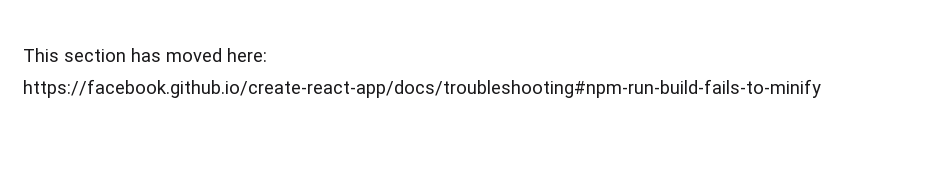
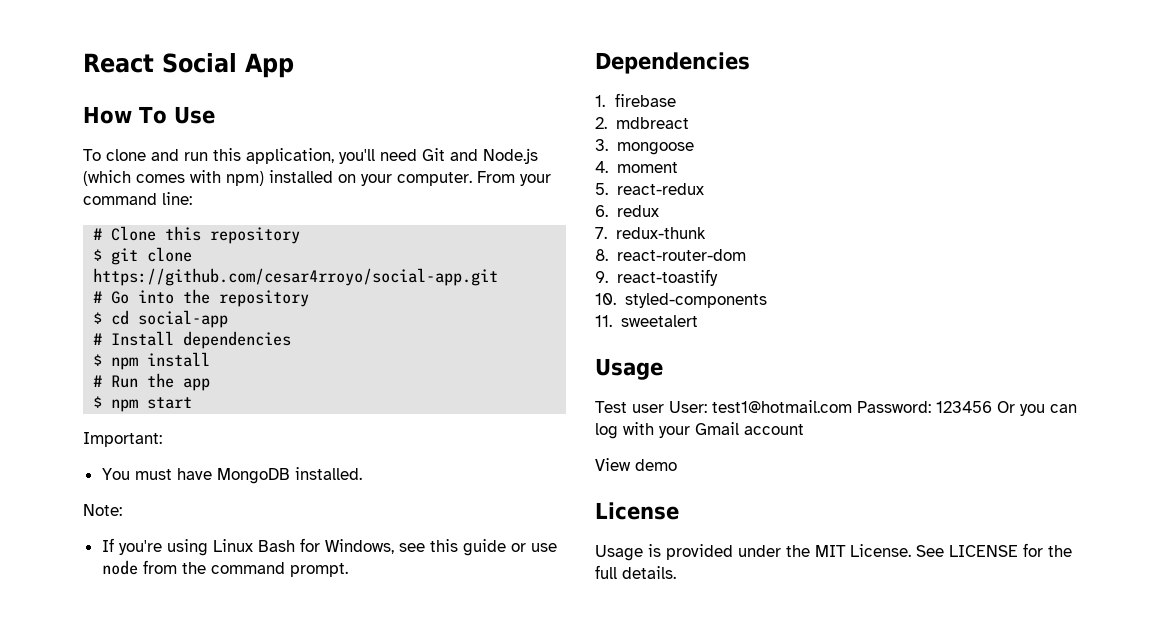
[23,48,267,62] [23,79,821,98] This section has moved here: https://facebook.github.io/create-react-app/docs/troubleshooting#npm-run-build-fails-to-minify -> [83,53,294,78] [83,106,215,124] [83,148,538,164] [83,170,551,186] [83,192,192,205] [93,226,301,244] [93,247,193,265] [93,268,499,286] [93,289,310,307] [93,310,229,328] [93,331,292,349] [93,352,211,370] [93,373,211,391] [93,396,193,412] [83,432,162,447] [101,467,362,484] [83,504,122,516] [101,538,557,556] [101,560,348,577] [595,52,750,74] [595,93,677,107] [595,117,689,129] [595,139,694,155] [595,161,678,173] [595,183,704,195] [595,205,659,217] [595,227,706,239] [595,249,746,261] [595,269,718,286] [595,293,767,308] [595,315,698,327] [595,358,663,380] [595,400,1077,416] [595,422,804,439] [595,458,677,471] [595,502,679,520] [595,543,1072,561] [595,565,676,579] React Social App // How To Use // To clone and run this application, you'll need Git and Node.js (which comes with npm) installed on your computer. From your command line: // # Clone this repository // $ git clone https://github.com/cesar4rroyo/social-app.git // # Go into the repository // $ cd social-app // # Install dependencies // $ npm install // # Run the app // $ npm start // Important: // You must have MongoDB installed. // Note: // If you're using Linux Bash for Windows, see this guide or use node from the command prompt. // Dependencies // 1. firebase // 2. mdbreact // 3. mongoose // 4. moment // 5. react-redux // 6. redux // 7. redux-thunk // 8. react-router-dom // 9. react-toastify // 10. styled-components // 11. sweetalert // Usage // Test user User: test1@hotmail.com Password: 123456 Or you can log with your Gmail account // View demo // License // Usage is provided under the MIT License. See LICENSE for the full details.

